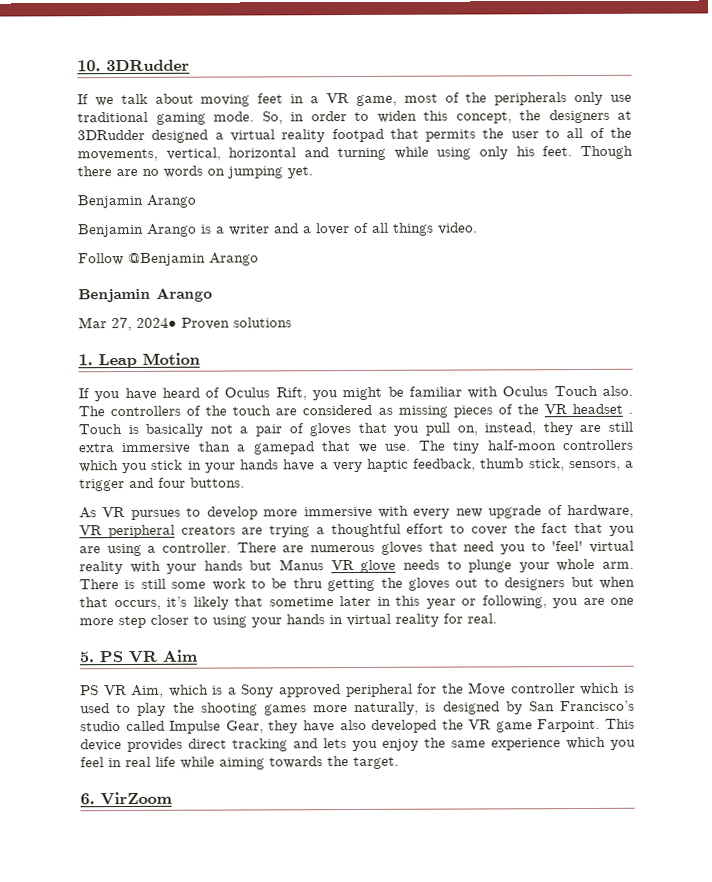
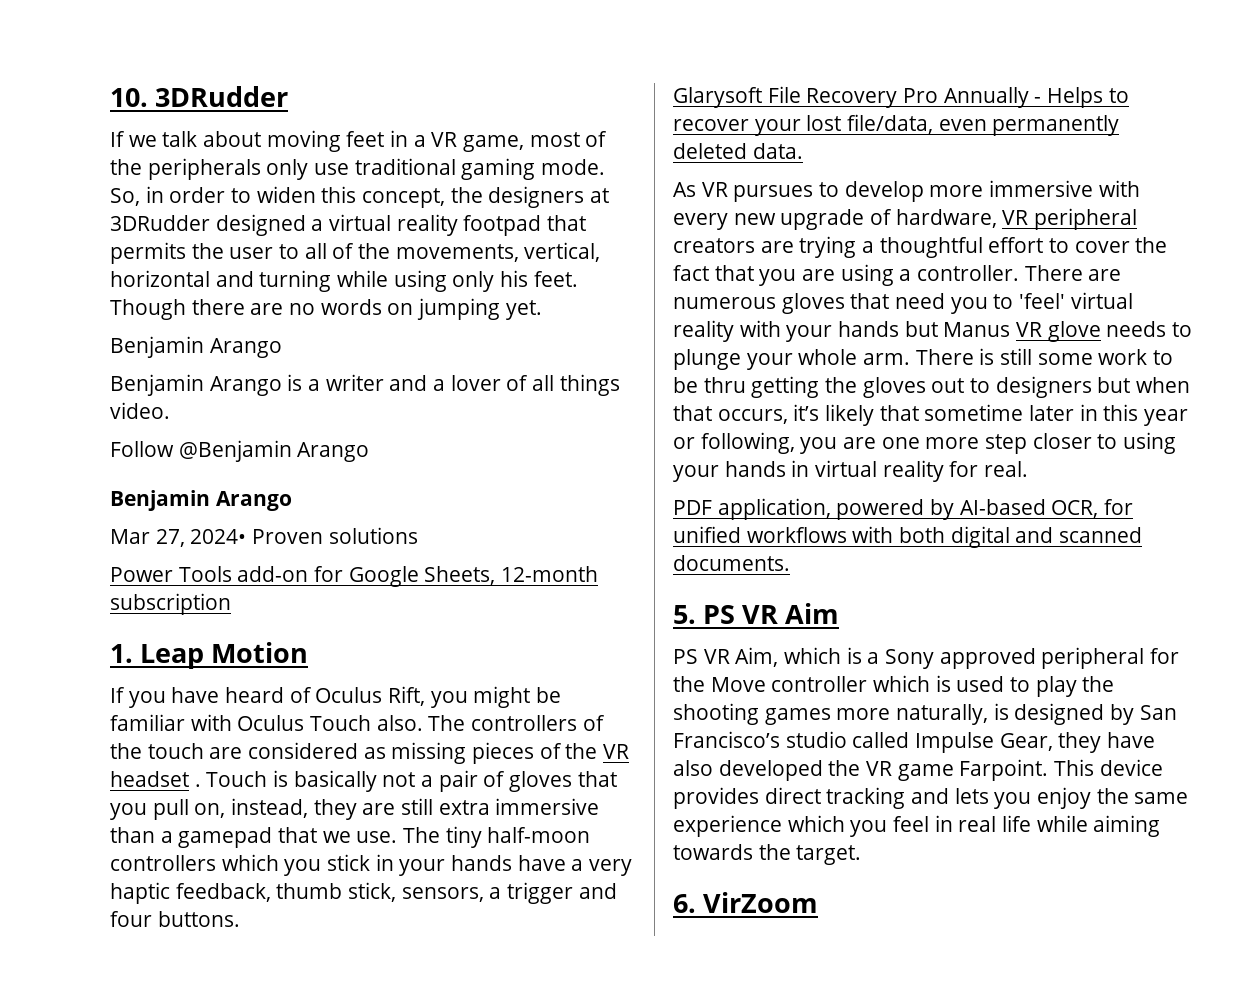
(292, 322) none -> [110,566,599,587] [110,593,231,615] // Power Tools add-on for Google Sheets, 12-month subscription
(245, 482) none -> [673,86,1129,108] [673,114,1120,136] [673,143,803,159] // Glarysoft File Recovery Pro Annually - Helps to recover your lost file/data, even permanently deleted data.
(497, 618) none -> [673,498,1134,520] [673,526,1143,548] [673,555,790,571] // PDF application, powered by AI-based OCR, for unified workflows with both digital and scanned documents.

